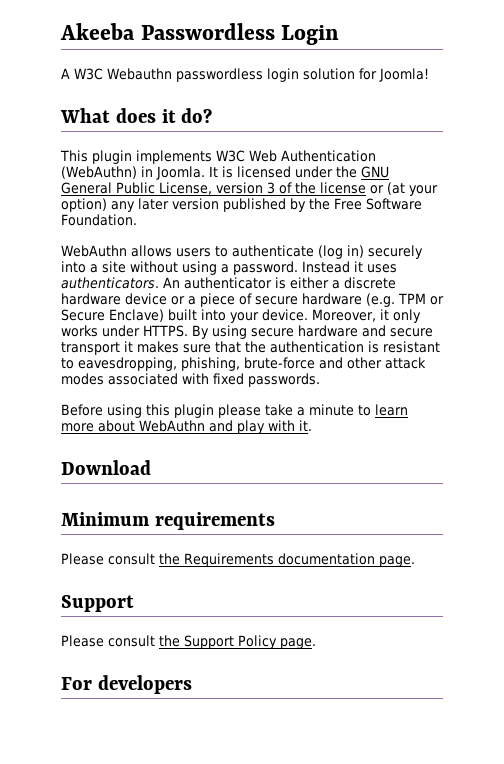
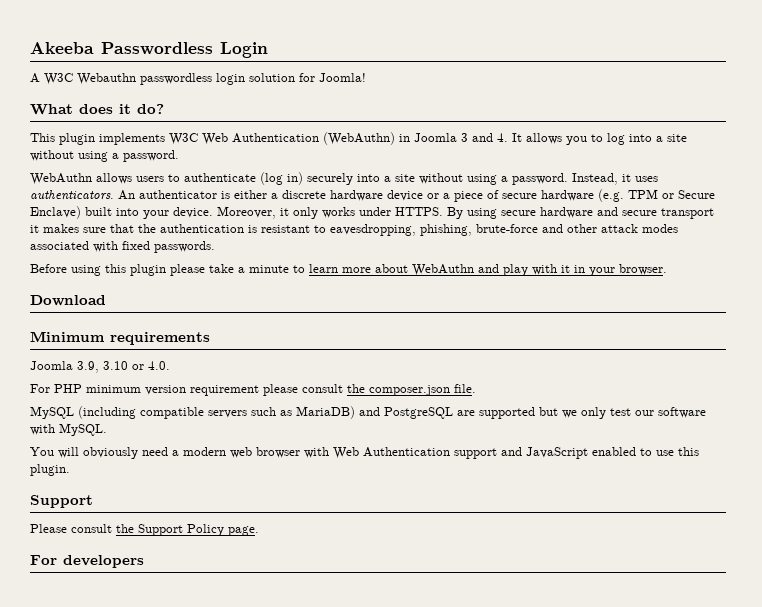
[156,166,389,180] [61,182,438,196] [61,198,422,212] [61,214,137,226] Joomla. It is licensed under the GNU General Public License, version 3 of the license or (at your option) any later version published by the Free Software Foundation. -> [414,133,687,145] [30,150,179,162] Joomla 3 and 4. It allows you to log into a site without using a password.
[302,261,350,273] Instead -> [572,173,618,185] Instead,
[299,420,312,431] it. -> [561,264,667,276] it in your browser.
[61,553,415,567] Please consult the Requirements documentation page. -> [30,361,170,373] [30,384,476,396] [30,406,706,419] [30,423,107,436] [30,447,699,459] [30,464,70,476] Joomla 3.9, 3.10 or 4.0. // For PHP minimum version requirement please consult the composer.json file. // MySQL (including compatible servers such as MariaDB) and PostgreSQL are supported but we only test our software with MySQL. // You will obviously need a modern web browser with Web Authentication support and JavaScript enabled to use this plugin.

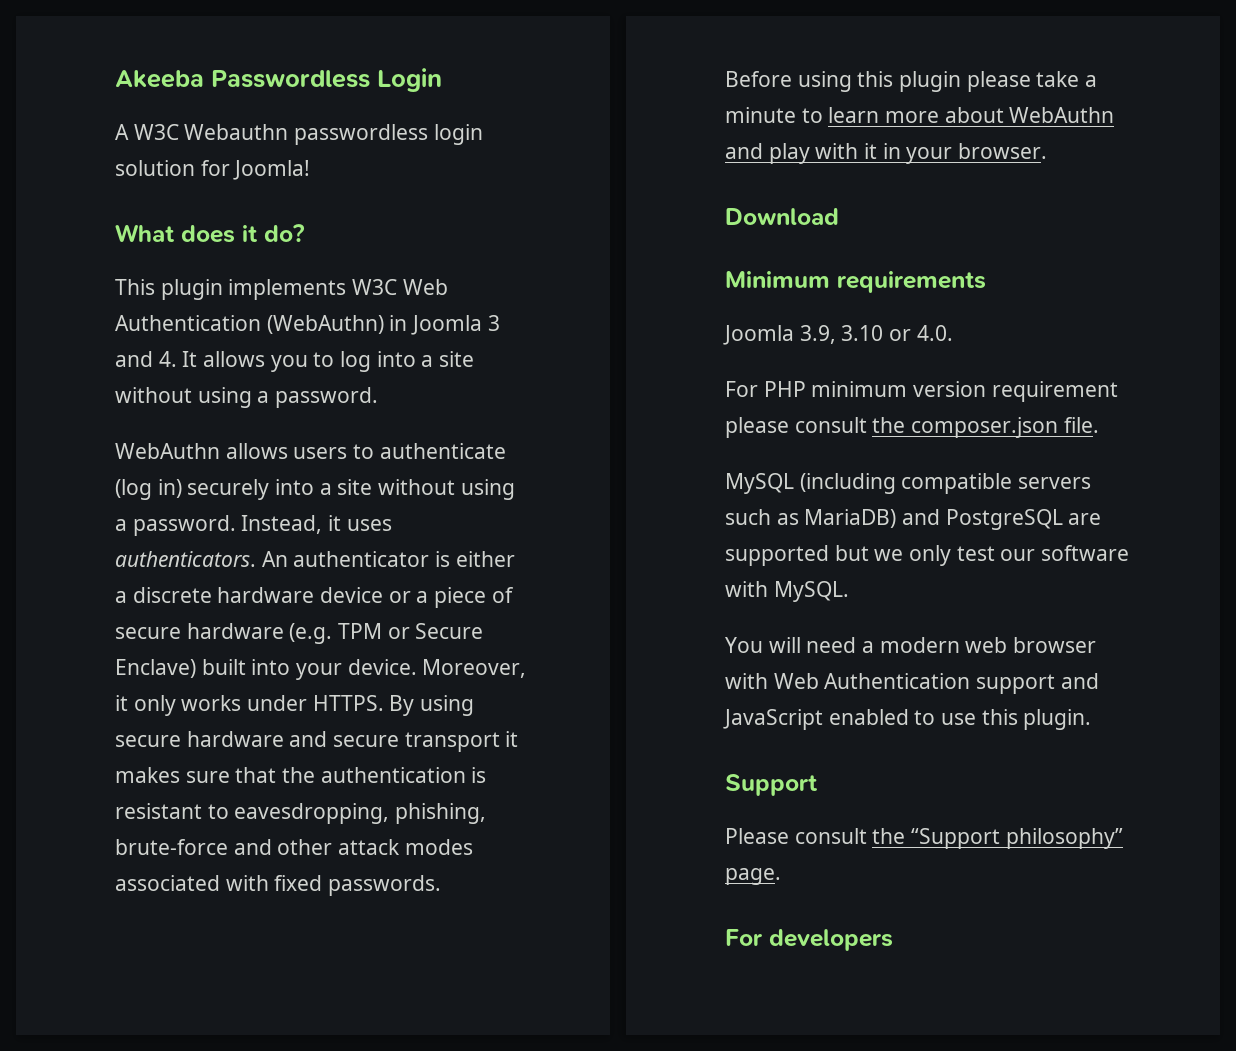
[83,447,138,459] obviously -> (801, 645) none
[138,524,224,536] Support Policy -> [911,828,1123,849] “Support philosophy”

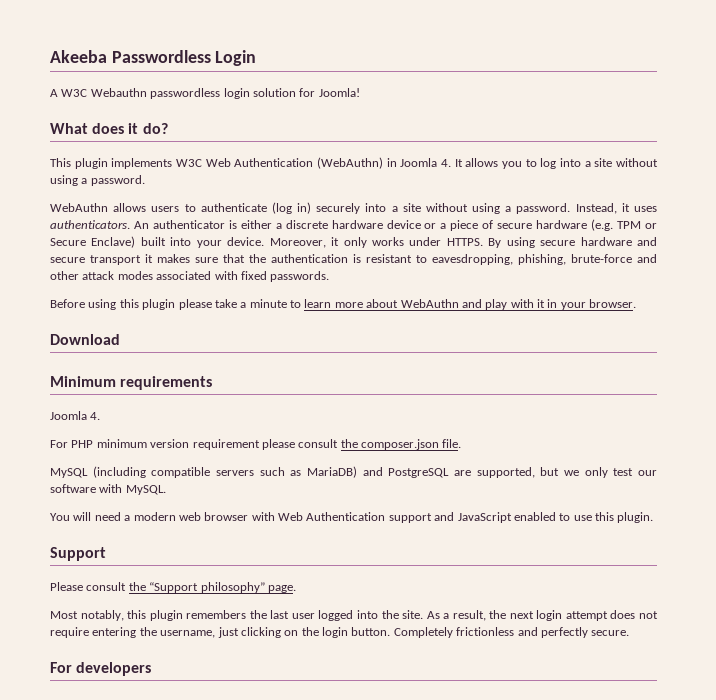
[487,315,500,331] [115,351,153,367] 3 and -> (438, 162) none
[799,325,953,344] 3.9, 3.10 or 4.0. -> [90,412,101,420] 4.
[725,545,829,566] supported -> [476,467,535,478] supported,
(781, 876) none -> [50,610,658,621] [50,627,630,638] // Most notably, this plugin remembers the last user logged into the site. As a result, the next login attempt does not require entering the username, just clicking on the login button. Completely frictionless and perfectly secure.

